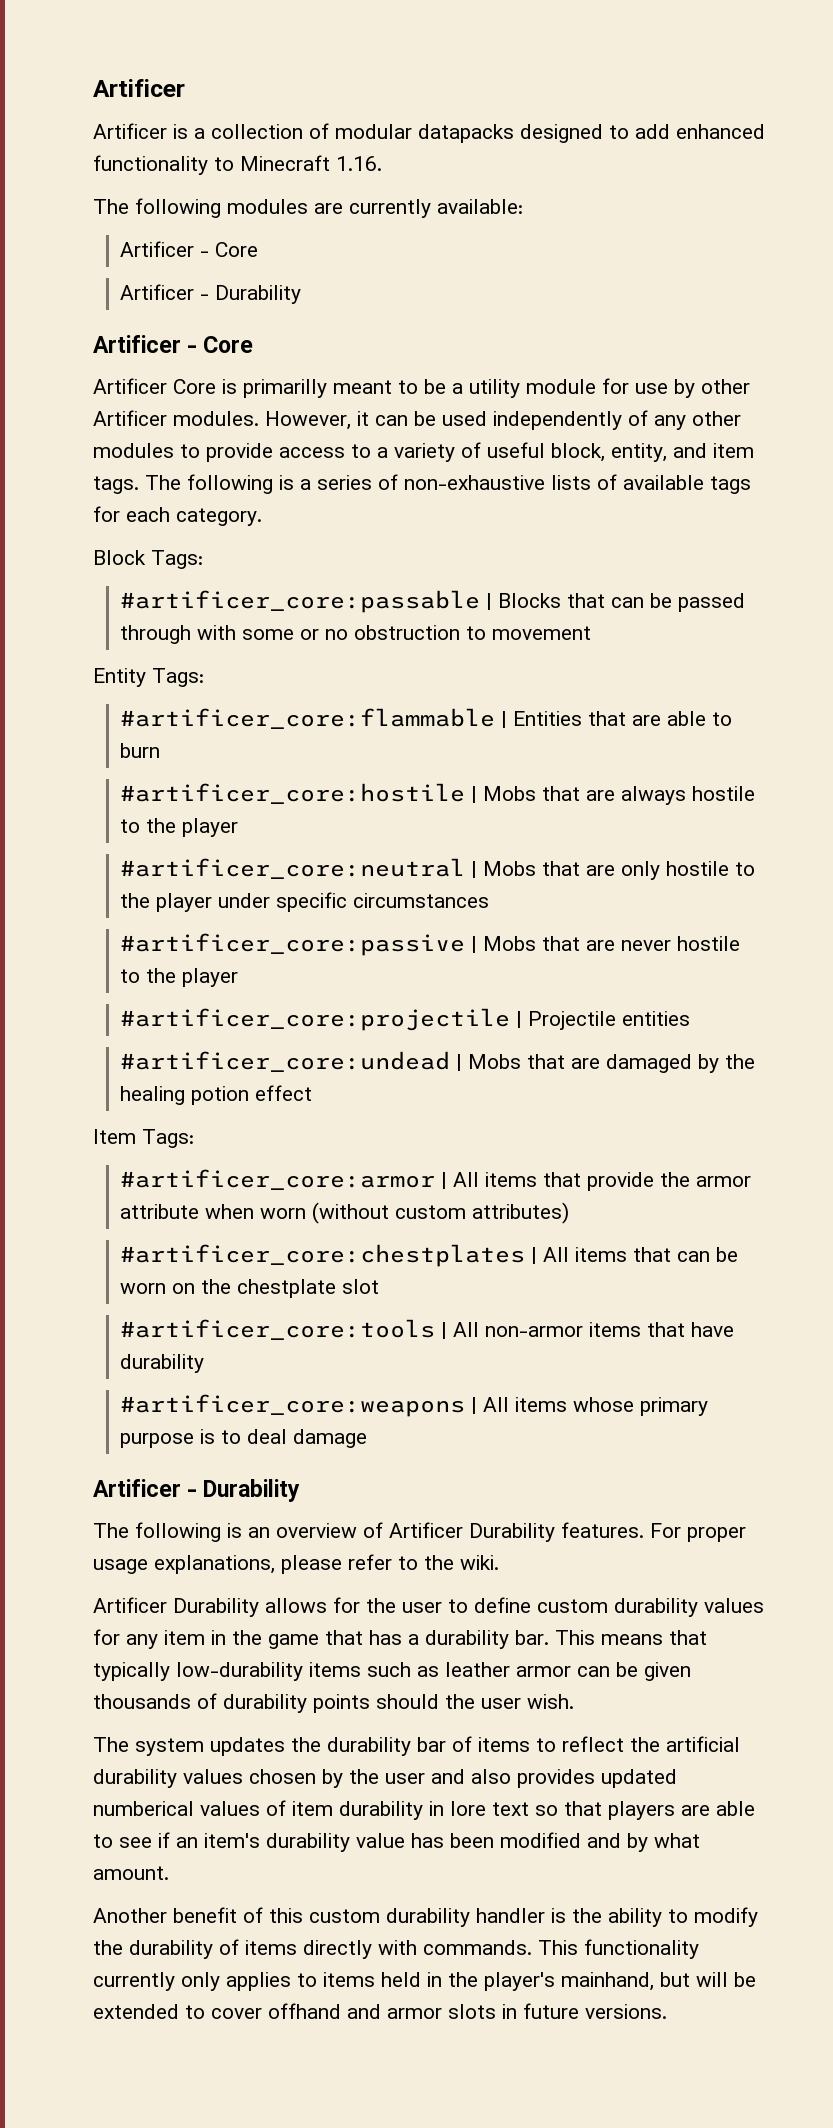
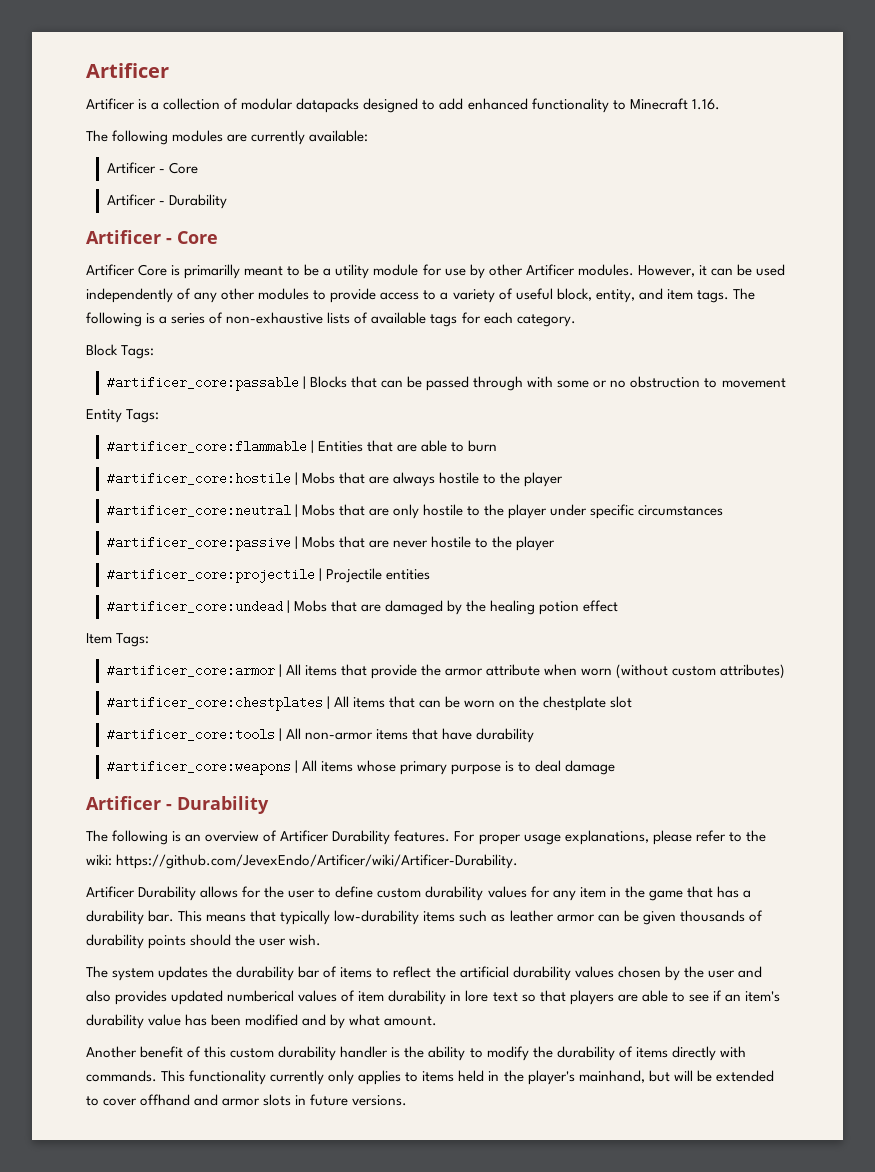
[460,1555,499,1570] wiki. -> [86,854,519,869] wiki: https://github.com/JevexEndo/Artificer/wiki/Artificer-Durability.

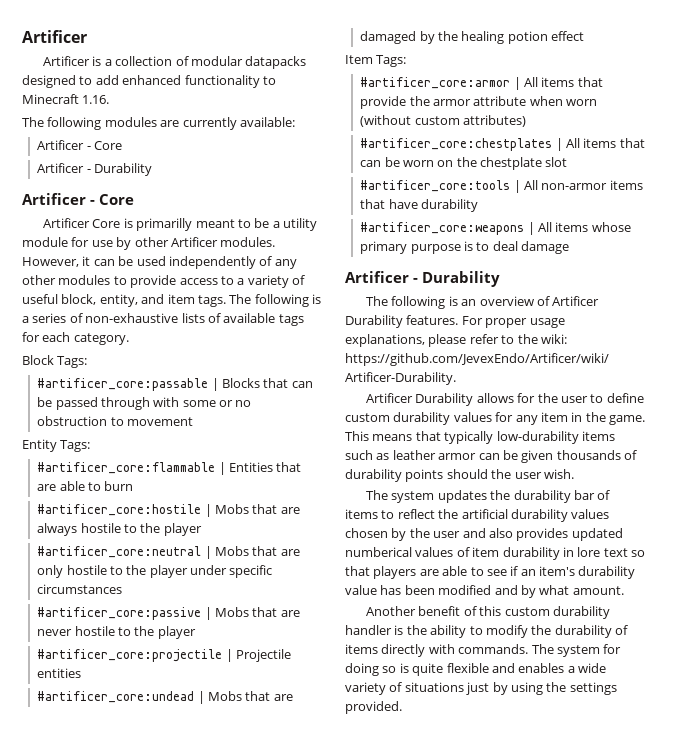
[648,886,751,901] [86,910,175,925] game that has a durability bar. -> [609,415,645,425] game.
[161,1070,774,1085] [86,1094,408,1106] This functionality currently only applies to items held in the player's mainhand, but will be extended to cover offhand and armor slots in future versions. -> [531,644,622,657] [345,663,606,676] [345,682,617,695] [345,701,402,714] The system for doing so is quite flexible and enables a wide variety of situations just by using the settings provided.

